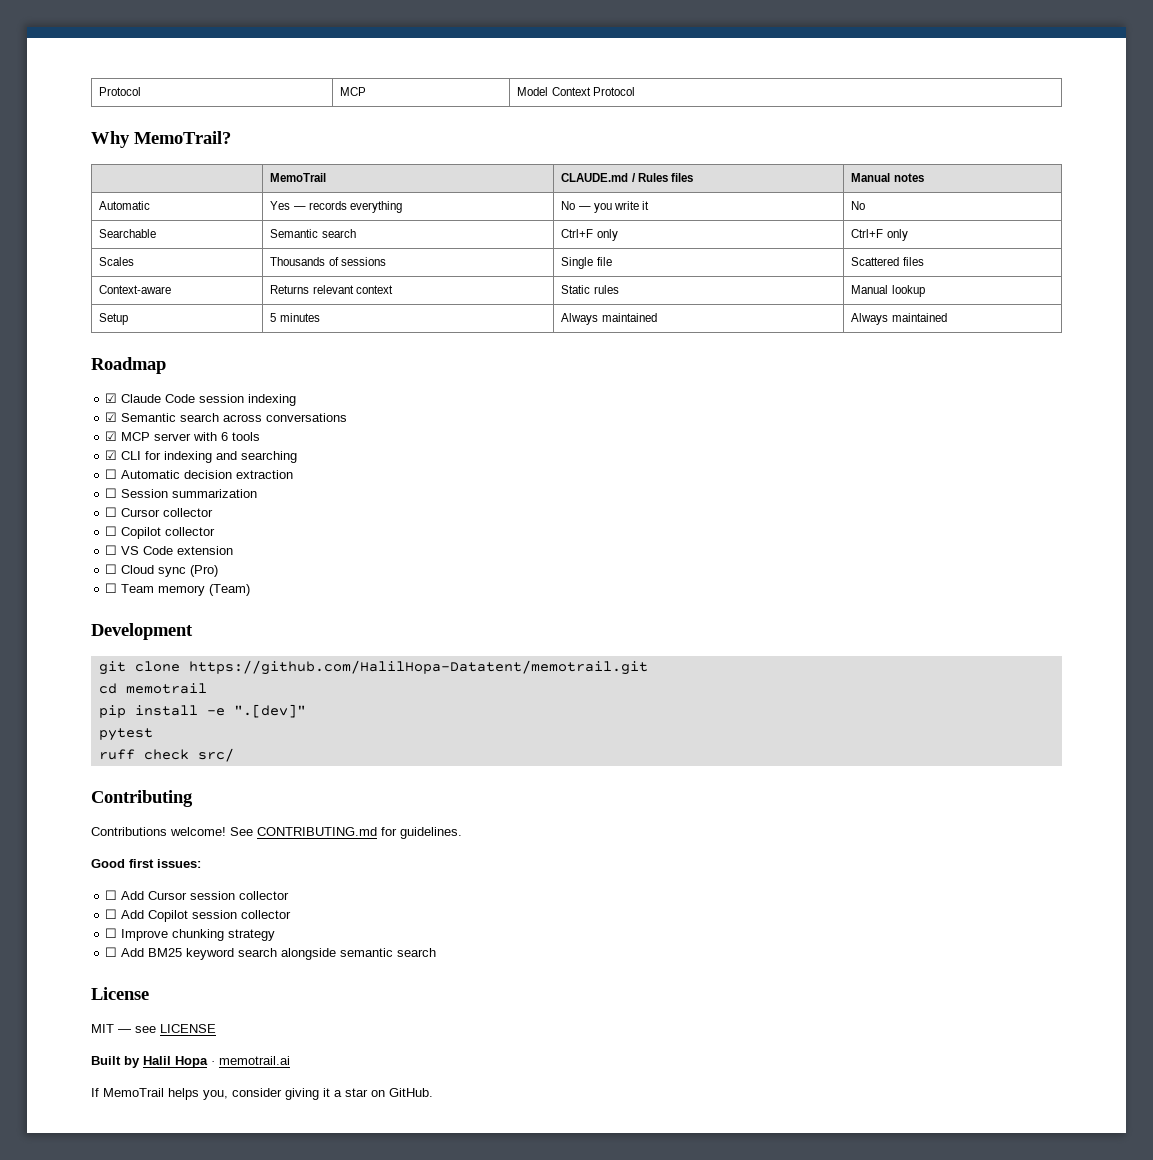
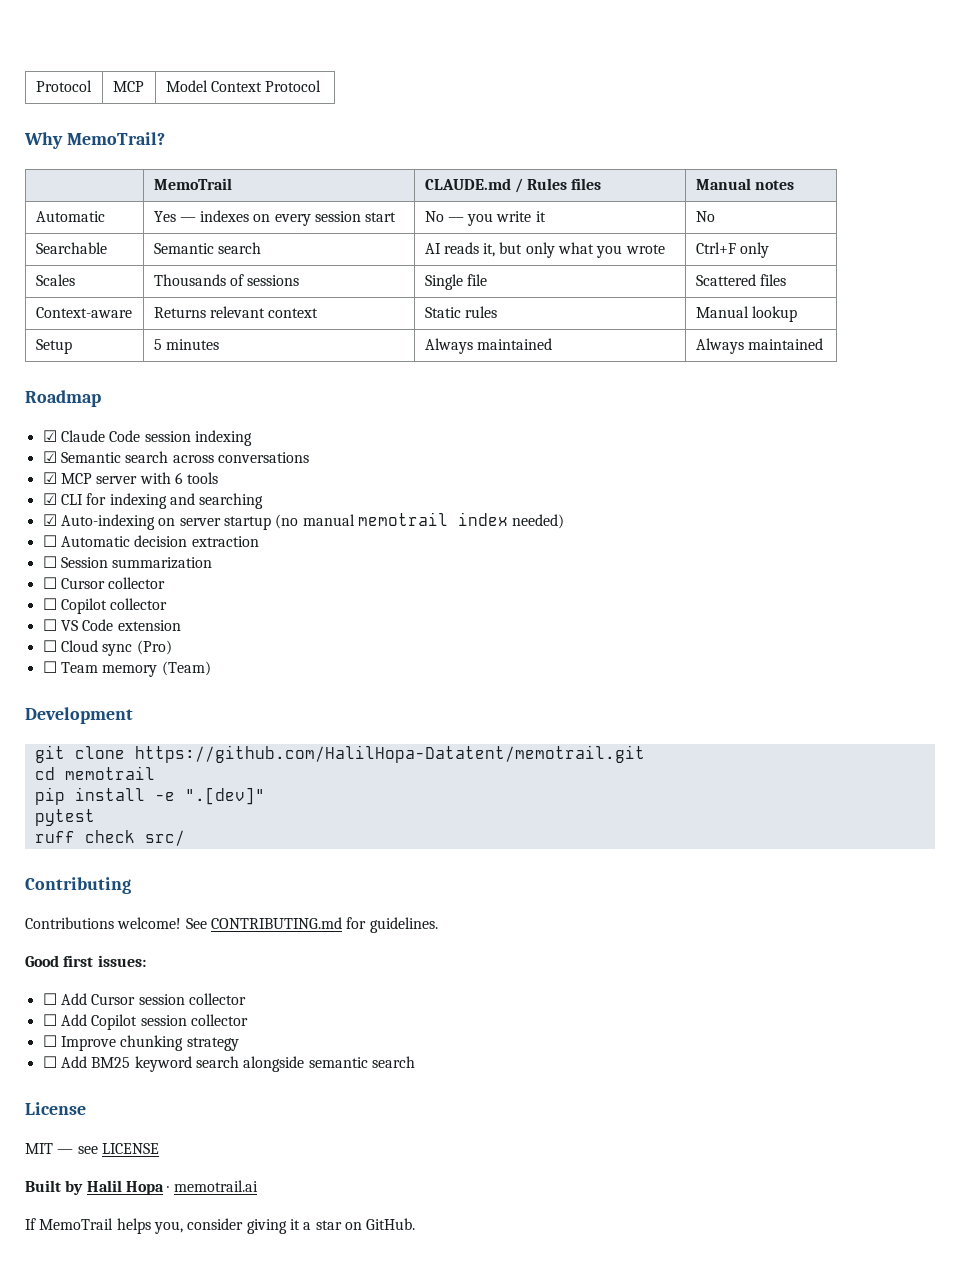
[308,201,402,213] records everything -> [200,210,397,226] indexes on every session start
[561,229,618,241] Ctrl+F only -> [424,242,665,258] AI reads it, but only what you wrote
(298, 457) none -> [42,512,565,530] // ☑ Auto-indexing on server startup (no manual memotrail index needed)

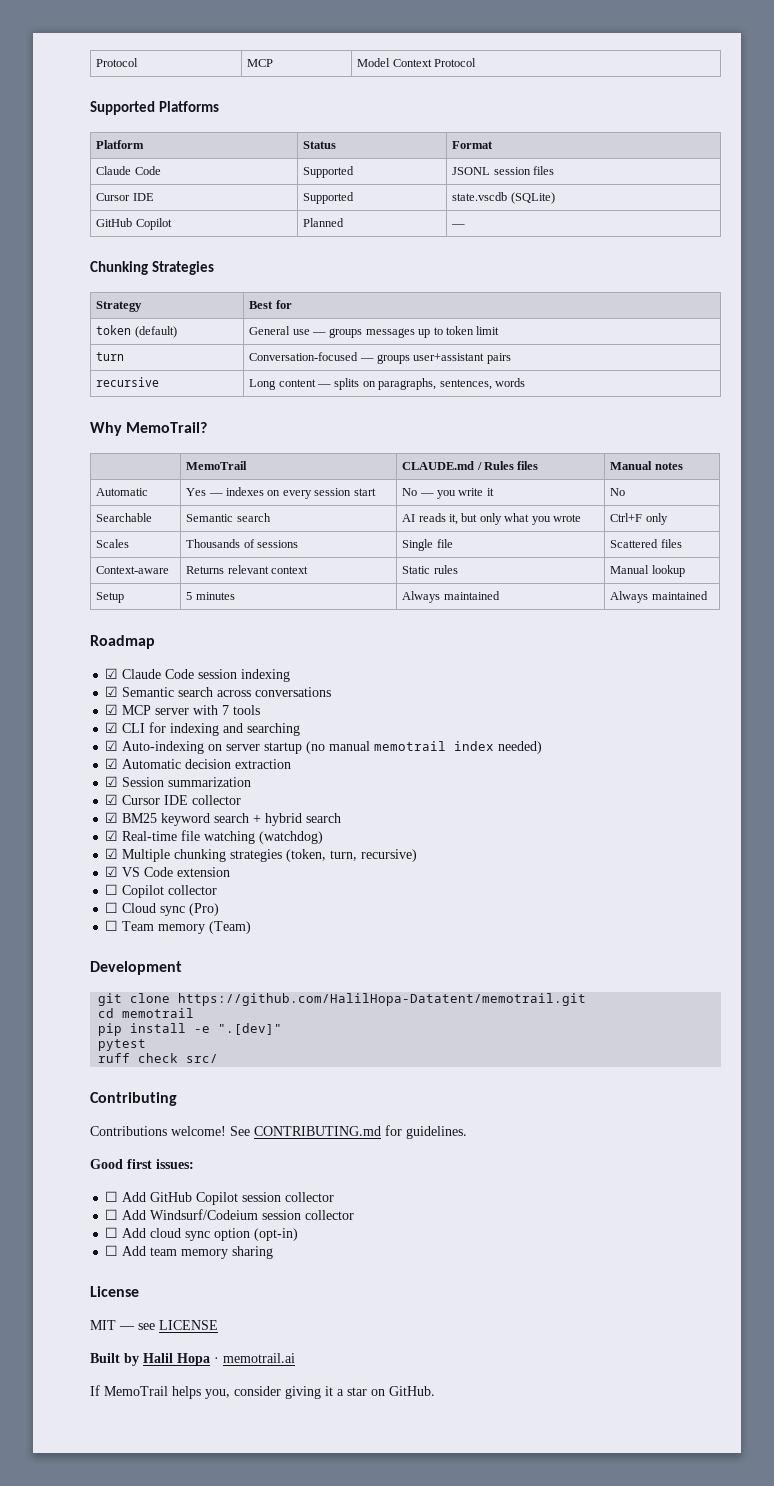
(322, 86) none -> [90,101,219,115] [96,140,145,149] [303,141,337,149] [452,141,494,149] [96,166,161,175] [303,166,355,178] [452,166,555,175] [96,193,154,201] [303,192,355,204] [452,192,555,204] [96,218,172,230] [303,218,345,227] [451,224,466,227] [90,261,214,275] [96,301,143,312] [249,300,292,309] [96,325,177,338] [249,326,500,338] [96,352,125,361] [249,352,511,364] [96,377,160,387] [249,378,525,390] // Supported Platforms // Platform | Status | Format // Claude Code | Supported | JSONL session files // Cursor IDE | Supported | state.vscdb (SQLite) // GitHub Copilot | Planned | — // Chunking Strategies // Strategy | Best for // token (default) | General use — groups messages up to token limit // turn | Conversation-focused — groups user+assistant pairs // recursive | Long content — splits on paragraphs, sentences, words
[174,472,183,484] 6 -> [222,705,230,715] 7
[42,535,57,547] ☐ -> [105,758,119,769] ☑
[42,556,57,568] ☐ -> [105,776,119,787] ☑
[42,577,166,589] ☐ Cursor collector -> [105,794,242,805] [105,812,342,826] [105,830,324,844] [105,848,418,862] [105,866,231,877] ☑ Cursor IDE collector // ☑ BM25 keyword search + hybrid search // ☑ Real-time file watching (watchdog) // ☑ Multiple chunking strategies (token, turn, recursive) // ☑ VS Code extension
[42,619,181,631] // ☐ VS Code extension -> (218, 890) none
[91,993,246,1005] [42,1014,248,1030] [42,1035,239,1051] [42,1056,415,1072] Cursor session collector // ☐ Add Copilot session collector // ☐ Improve chunking strategy // ☐ Add BM25 keyword search alongside semantic search -> [150,1192,335,1205] [105,1209,355,1220] [105,1227,299,1241] [105,1245,274,1259] GitHub Copilot session collector // ☐ Add Windsurf/Codeium session collector // ☐ Add cloud sync option (opt-in) // ☐ Add team memory sharing

